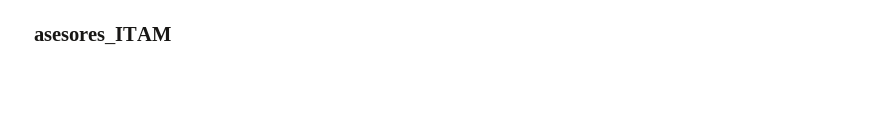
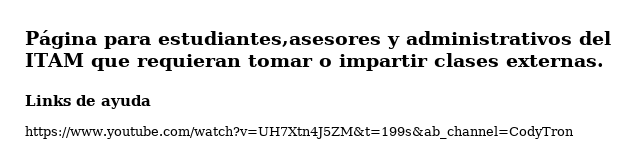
[34,27,171,45] asesores_ITAM -> [25,30,611,49] [25,53,604,71] [25,95,151,109] [25,126,574,139] Página para estudiantes,asesores y administrativos del ITAM que requieran tomar o impartir clases externas. // Links de ayuda // https://www.youtube.com/watch?v=UH7Xtn4J5ZM&t=199s&ab_channel=CodyTron

